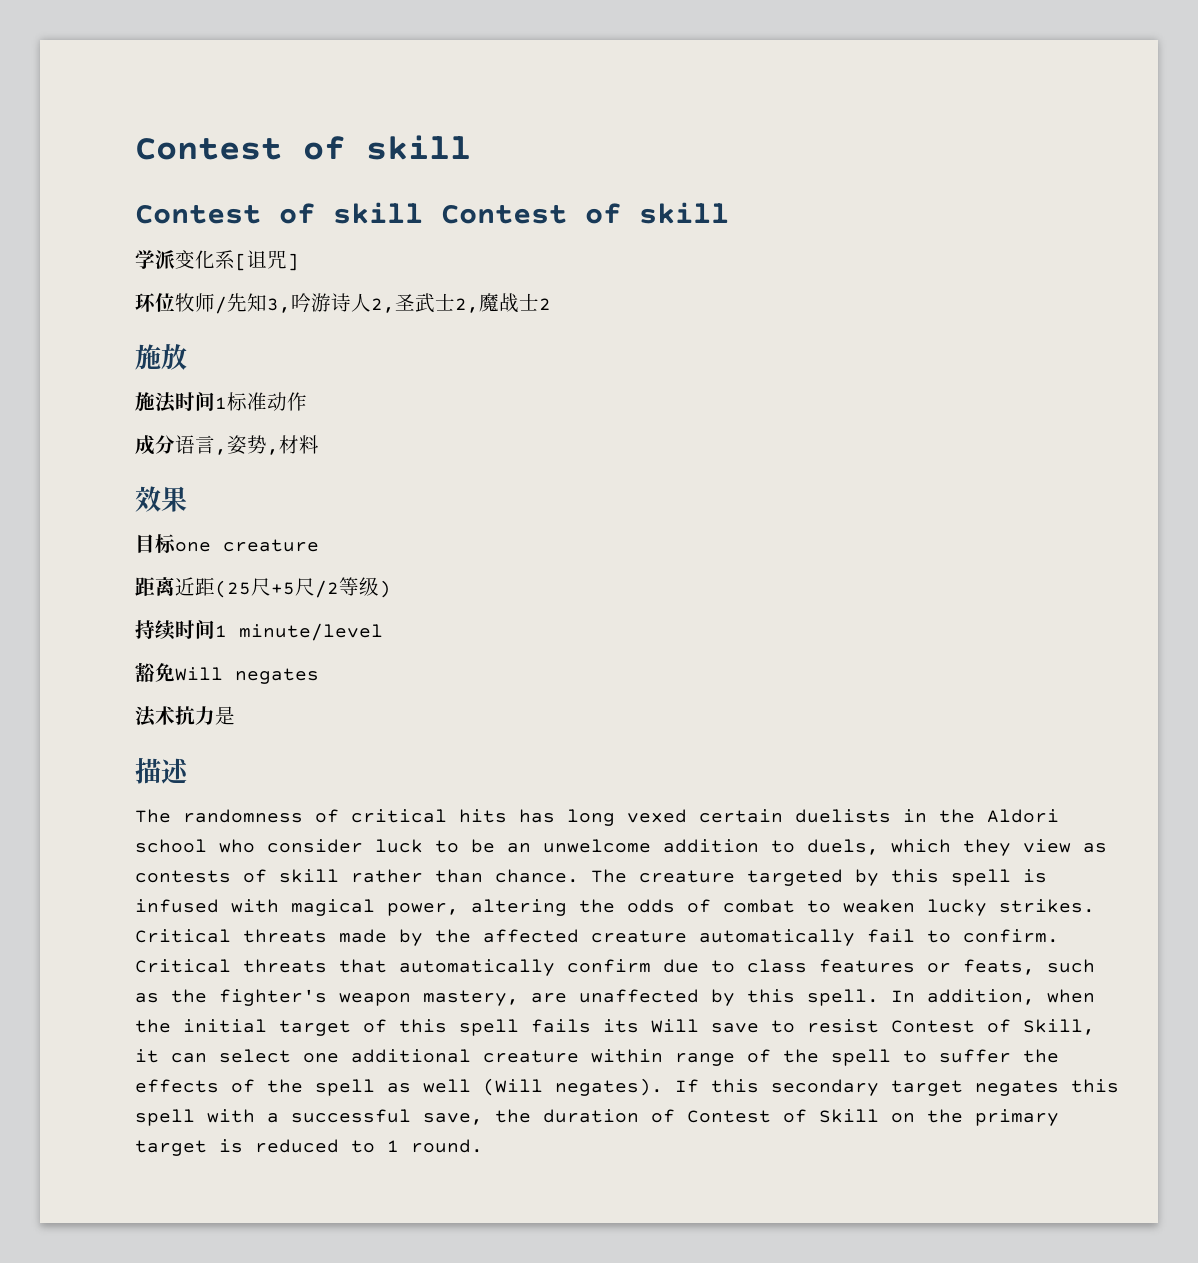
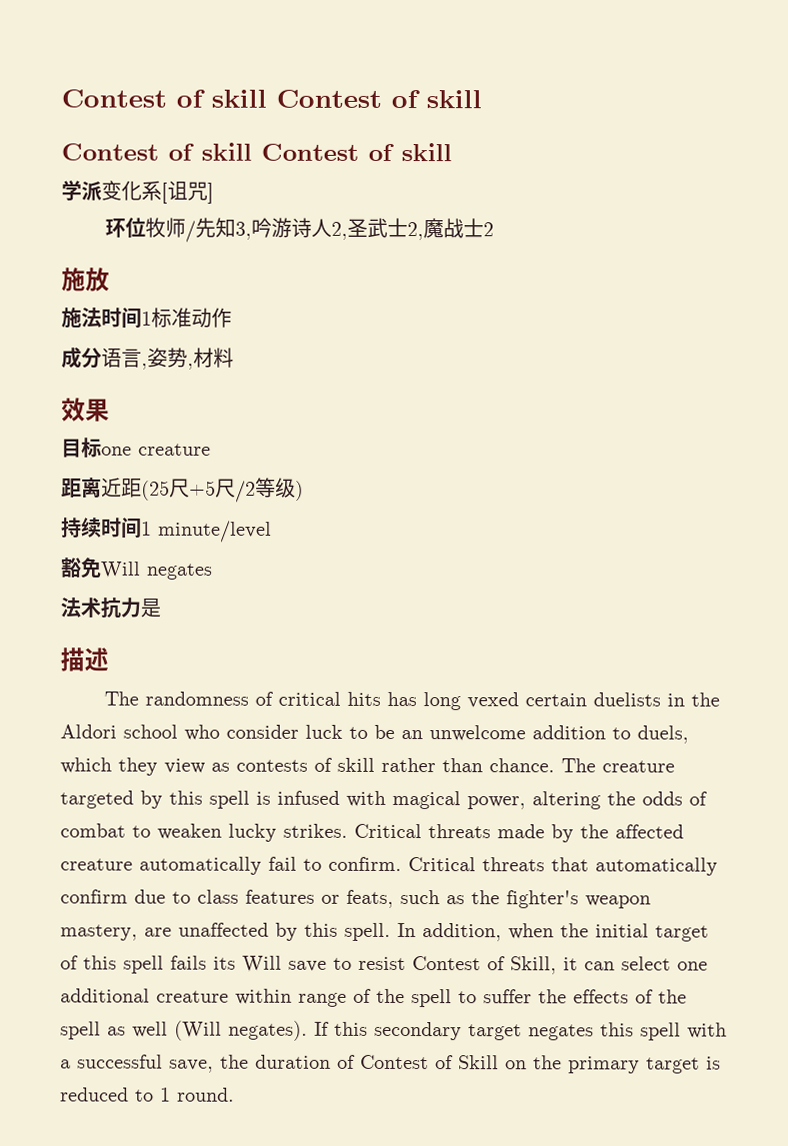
[135,135,471,160] Contest of skill -> [61,89,482,109] Contest of skill Contest of skill

